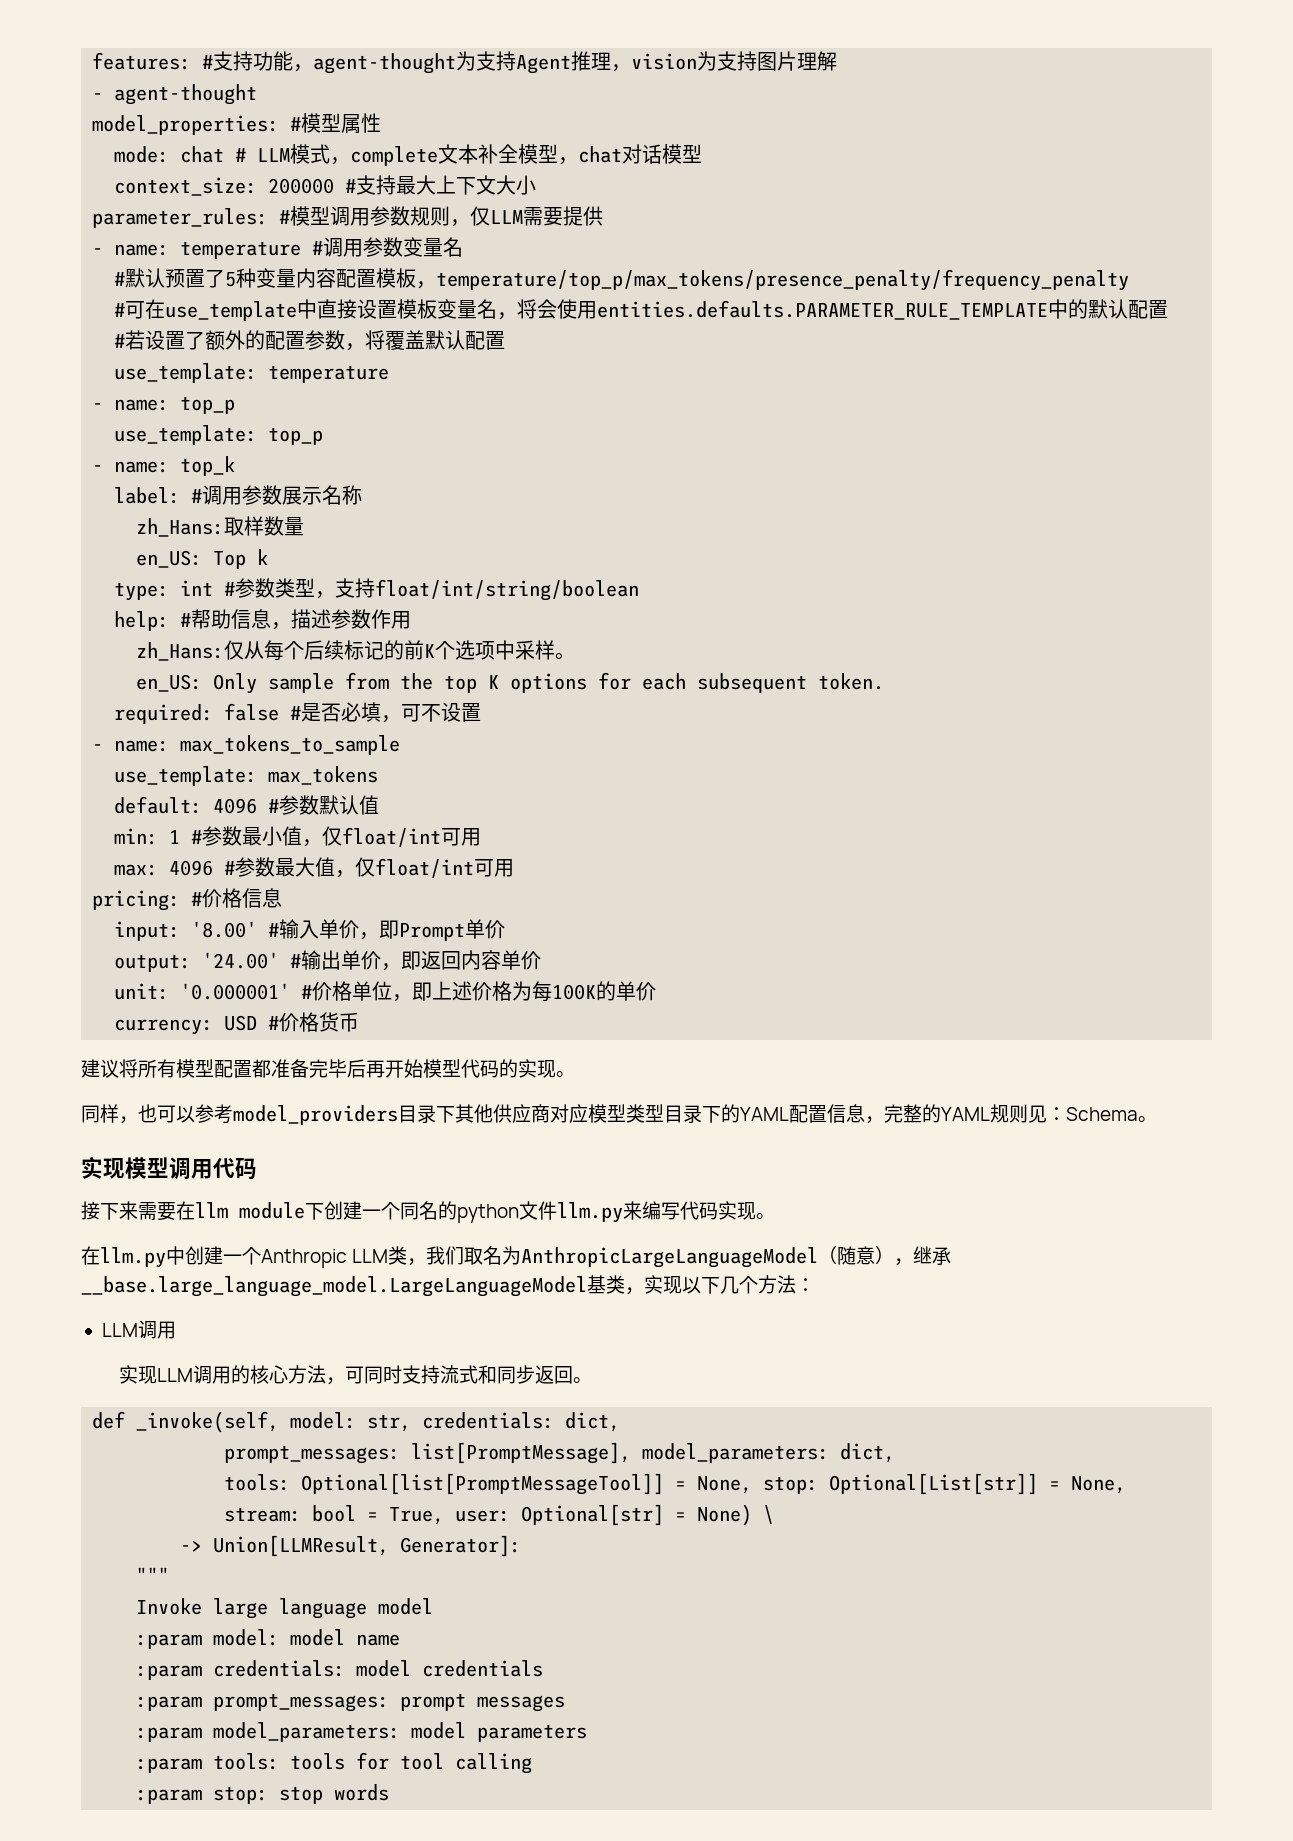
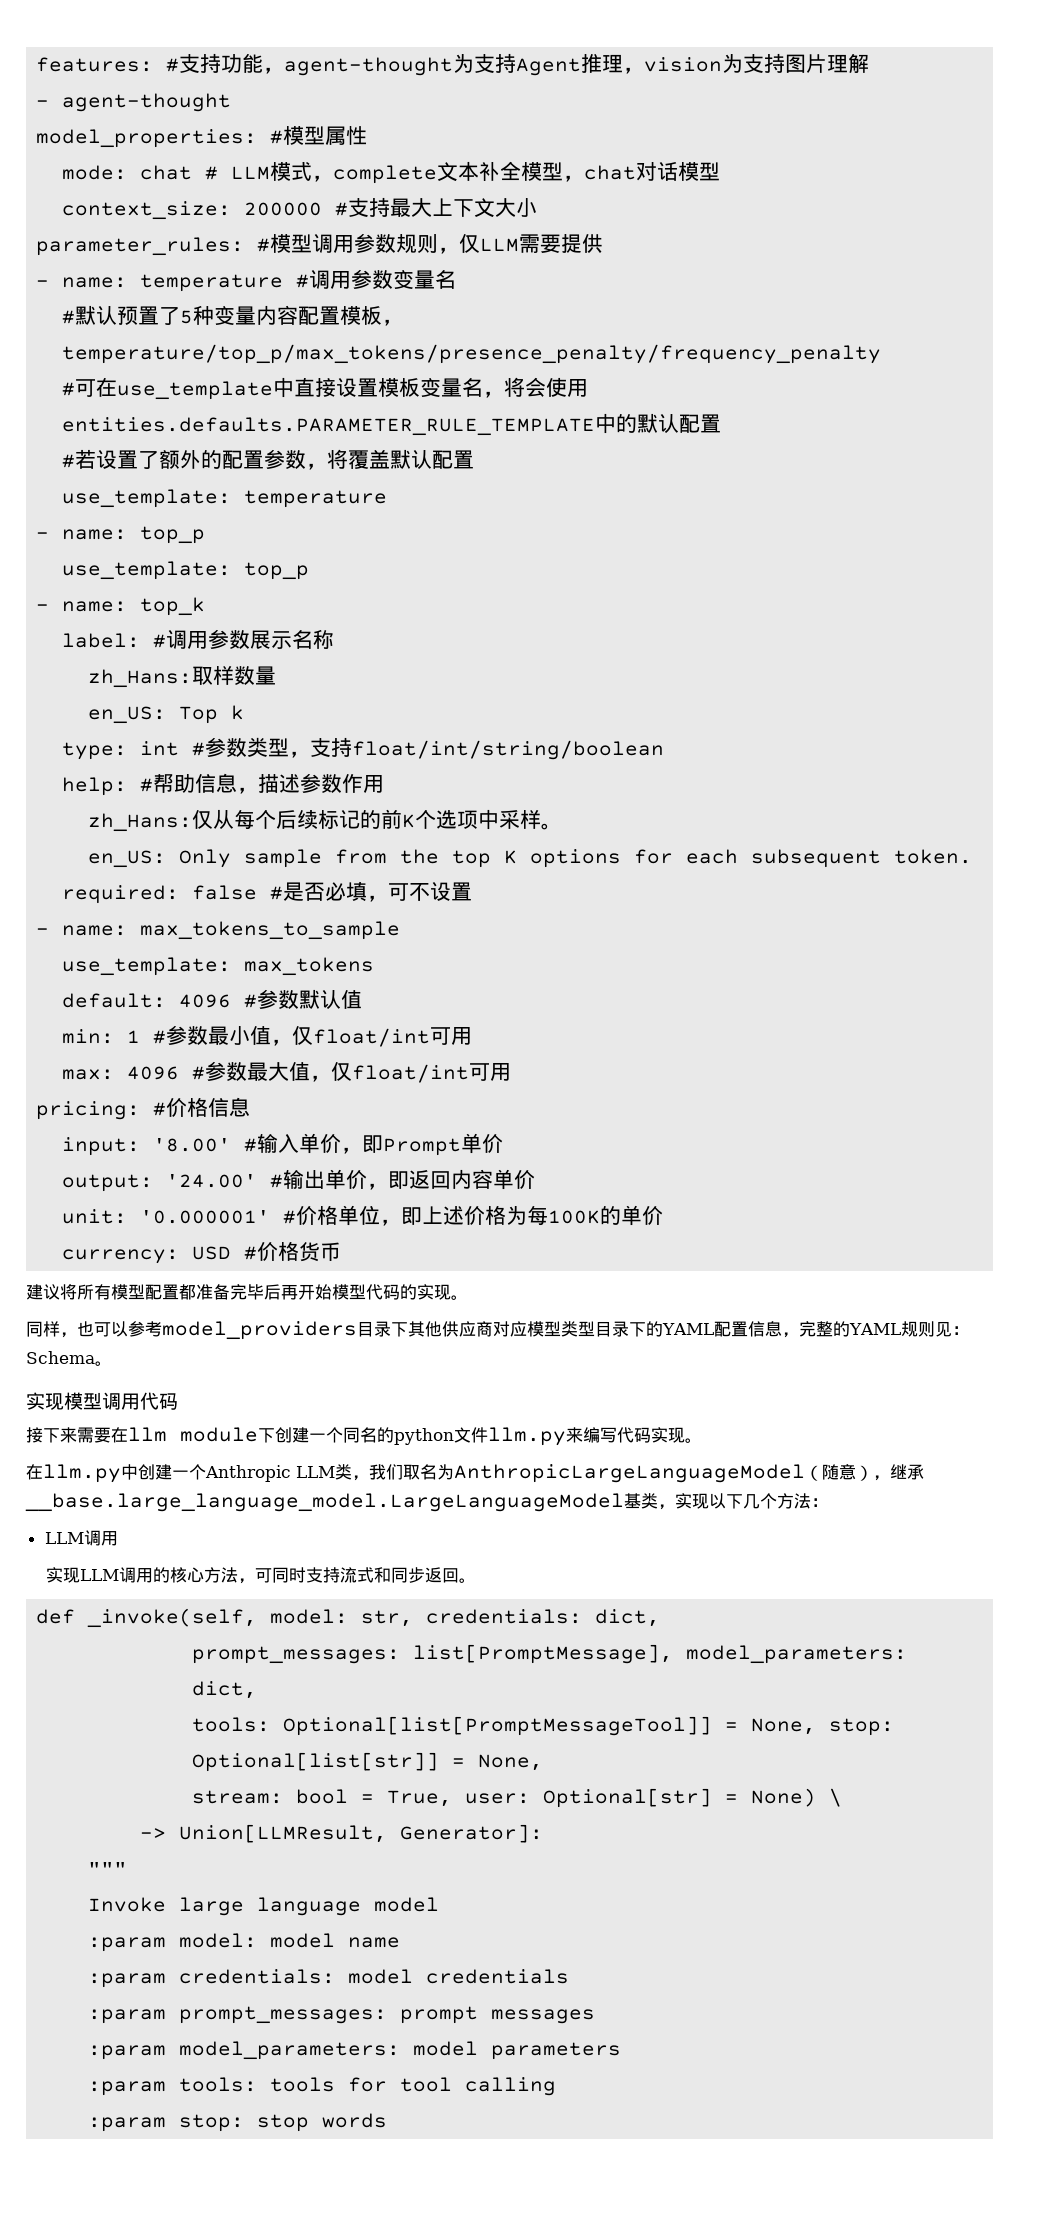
[829,1473,1039,1495] Optional[List[str]] -> [192,1752,440,1772] Optional[list[str]]

